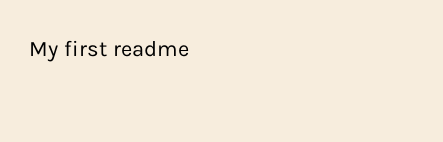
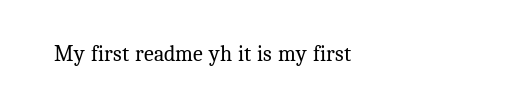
(189, 49) none -> [207,45,352,66] yh it is my first

